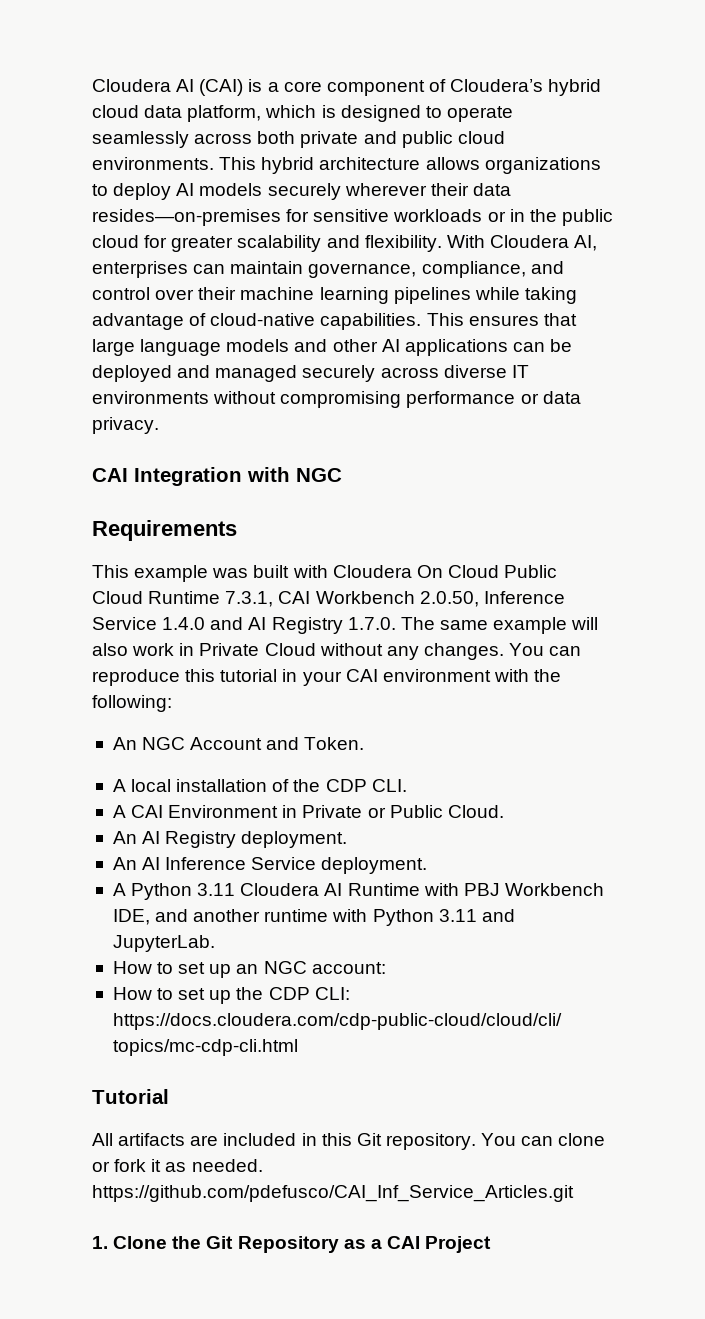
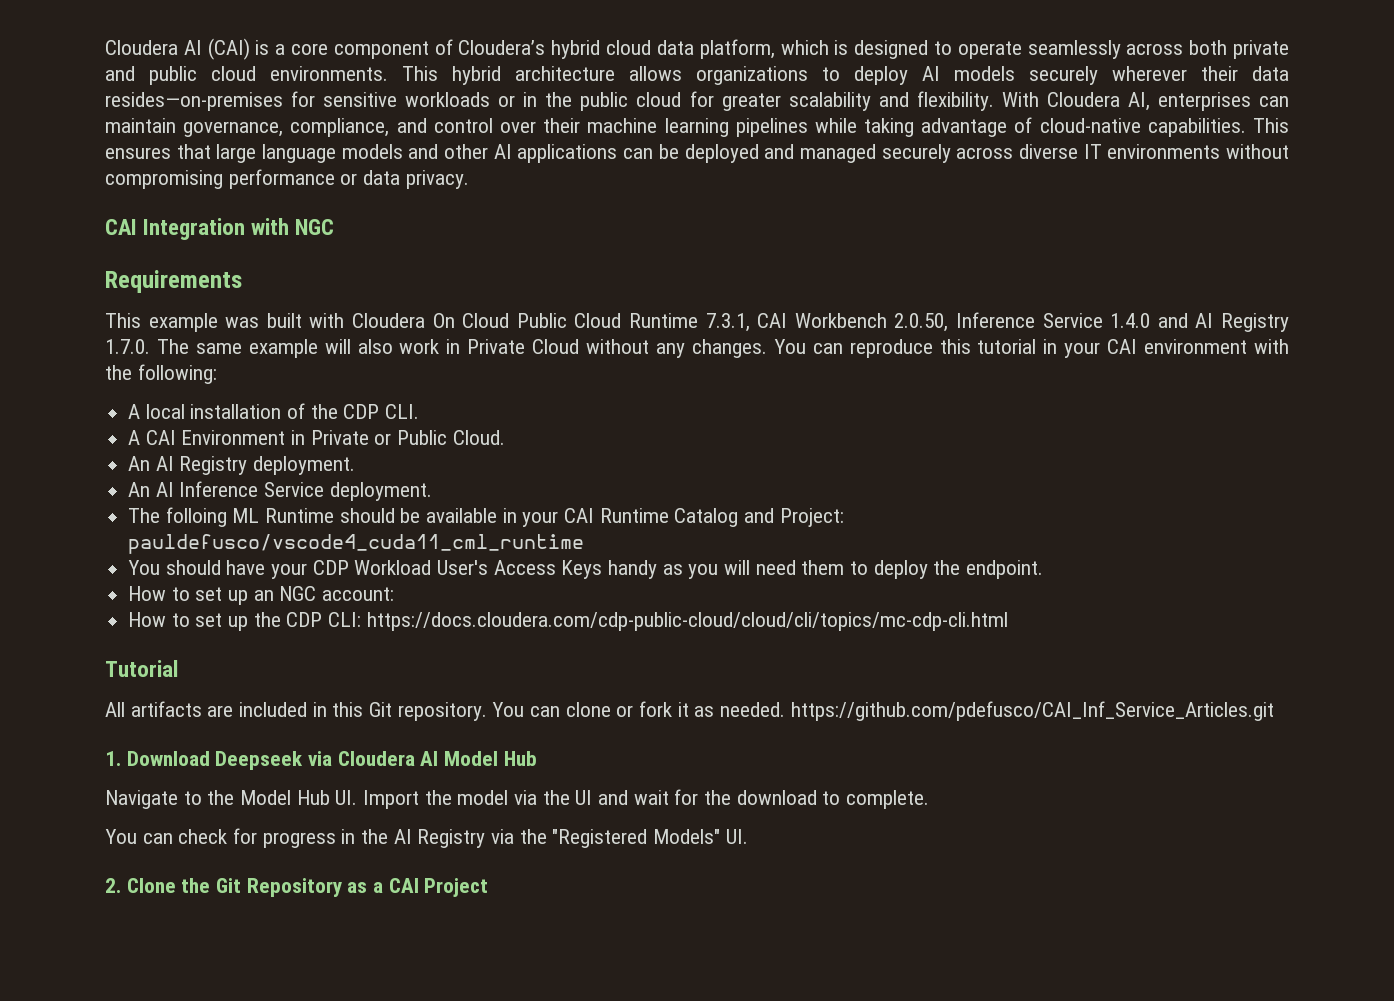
[112,737,365,750] // An NGC Account and Token. -> (217, 374) none
[112,883,604,900] [112,909,515,926] [112,935,215,952] A Python 3.11 Cloudera AI Runtime with PBJ Workbench IDE, and another runtime with Python 3.11 and JupyterLab. -> [128,507,844,527] [128,534,585,554] [128,560,1044,579] The folloing ML Runtime should be available in your CAI Runtime Catalog and Project: pauldefusco/vscode4_cuda11_cml_runtime // You should have your CDP Workload User's Access Keys handy as you will need them to deploy the endpoint.
(108, 1242) none -> [126,751,537,770] [105,789,930,809] [105,828,748,848] [105,878,121,893] Download Deepseek via Cloudera AI Model Hub // Navigate to the Model Hub UI. Import the model via the UI and wait for the download to complete. // You can check for progress in the AI Registry via the "Registered Models" UI. // 2.

